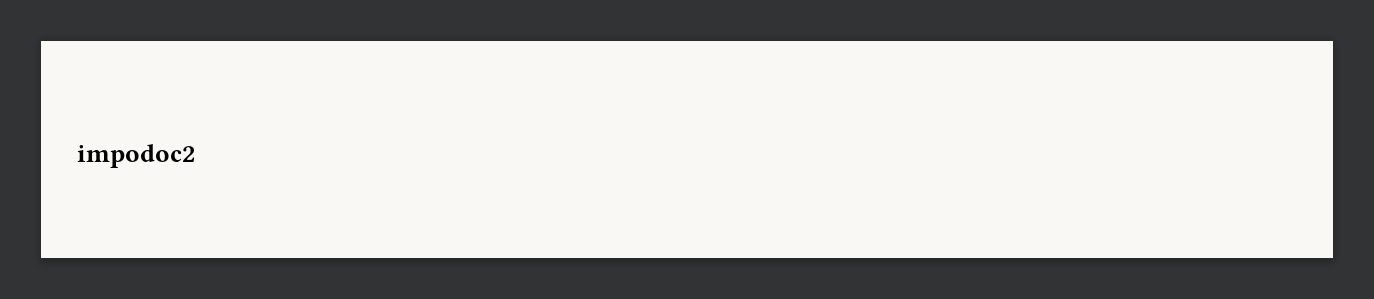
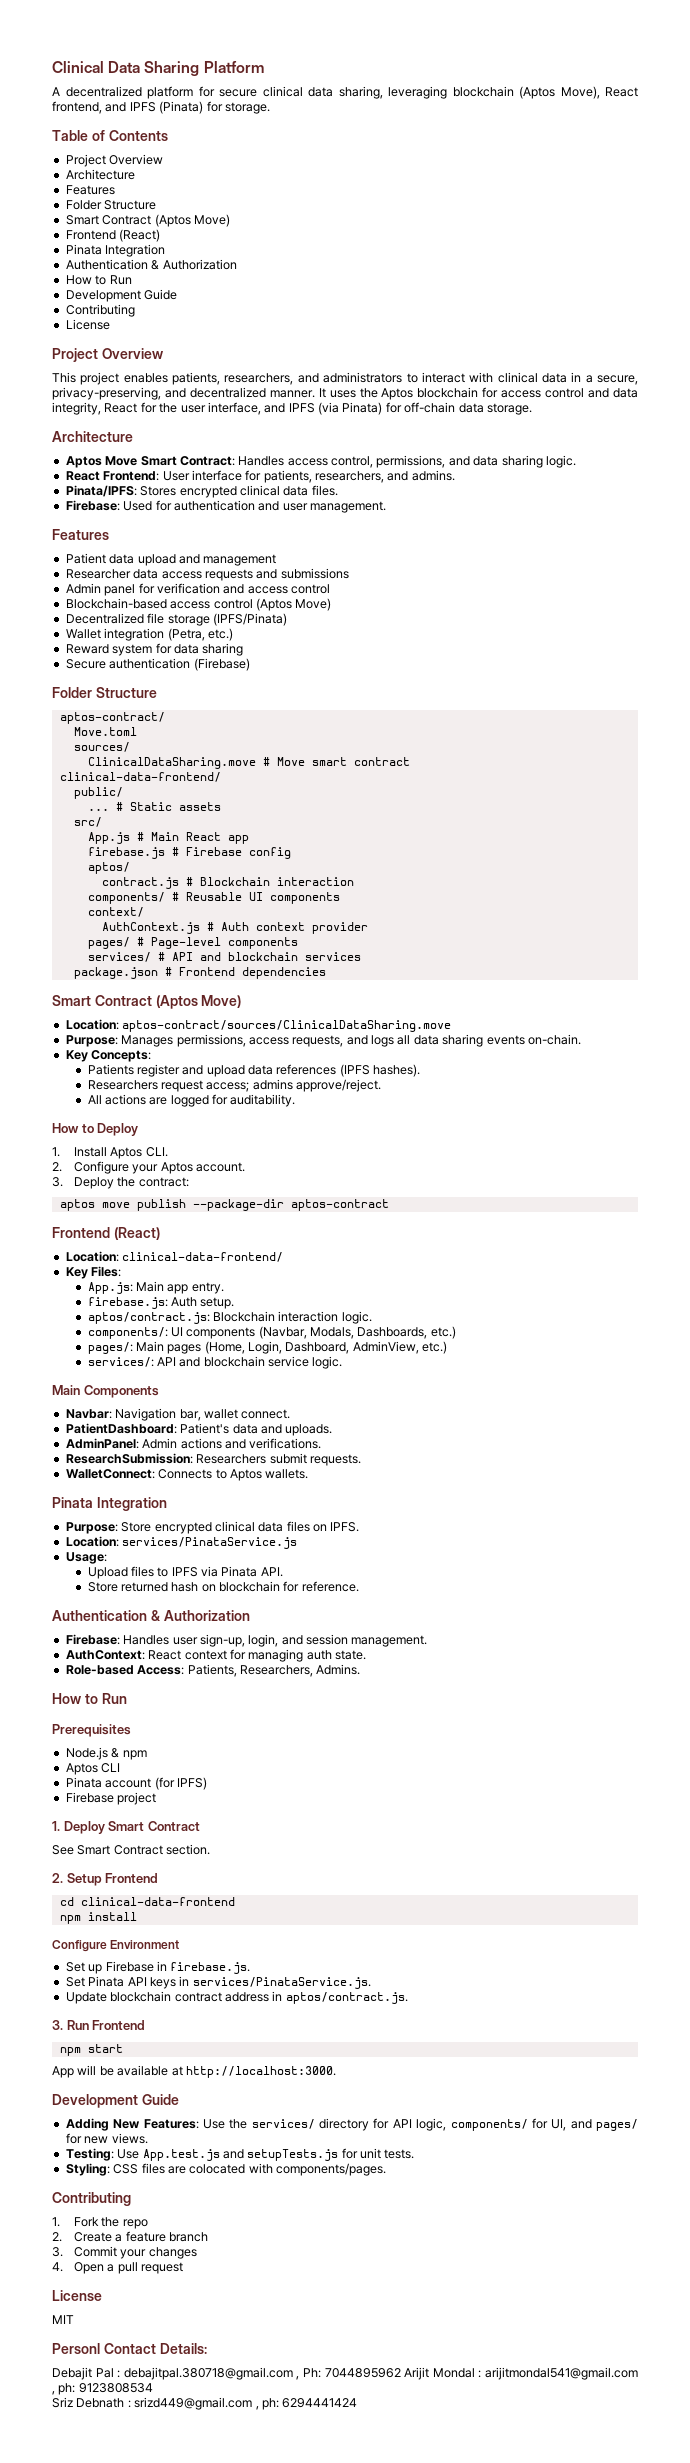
[77,144,196,168] impodoc2 -> [52,61,264,76] [52,86,638,99] [52,101,270,114] [52,130,168,141] [65,154,164,167] [65,169,135,180] [65,185,115,195] [65,200,157,210] [65,214,230,227] [65,229,161,242] [65,244,166,257] [65,259,237,270] [65,275,132,285] [65,289,178,302] [65,304,135,317] [65,319,110,330] [52,348,164,362] [52,372,638,385] [52,387,638,400] [52,402,532,415] [52,431,133,442] [65,455,576,468] [65,470,455,483] [65,485,338,498] [65,500,386,513] [52,529,109,540] [65,553,277,566] [65,568,349,581] [65,583,330,596] [65,598,332,611] [65,613,287,626] [65,628,233,641] [65,643,244,656] [65,658,250,671] [52,687,157,698] [59,712,165,724] [73,727,137,736] [73,742,130,752] [87,757,410,769] [59,772,221,782] [73,787,123,799] [87,802,221,811] [73,817,102,827] [87,832,249,844] [87,847,291,859] [87,862,130,874] [101,877,354,889] [87,892,340,904] [87,907,144,917] [101,922,368,934] [87,937,298,949] [87,952,361,962] [73,967,326,979] [52,995,242,1009] [65,1019,452,1032] [65,1034,581,1047] [65,1050,152,1062] [87,1064,421,1077] [87,1079,382,1092] [87,1094,296,1107] [52,1123,139,1136] [52,1147,168,1159] [52,1161,245,1174] [52,1177,189,1189] [59,1199,389,1211] [52,1227,160,1240] [65,1251,284,1262] [65,1266,122,1279] [87,1281,224,1294] [87,1297,235,1309] [87,1311,372,1324] [87,1326,456,1339] [87,1341,448,1354] [87,1356,343,1369] [52,1385,159,1398] [65,1408,291,1421] [65,1423,333,1436] [65,1438,322,1449] [65,1453,361,1466] [65,1469,309,1481] [52,1497,167,1511] [65,1521,360,1534] [65,1536,298,1549] [65,1552,107,1564] [87,1566,283,1579] [87,1581,359,1592] [52,1610,250,1621] [65,1634,428,1647] [65,1649,366,1662] [65,1664,361,1677] [52,1693,127,1704] [52,1724,131,1737] [65,1747,147,1760] [65,1763,121,1775] [65,1777,207,1790] [65,1792,157,1805] [52,1821,200,1834] [52,1844,211,1855] [52,1873,159,1886] [59,1897,235,1906] [59,1912,137,1924] [52,1940,180,1952] [65,1961,251,1974] [65,1976,371,1989] [65,1991,408,2004] [52,2020,146,2030] [59,2044,123,2056] [52,2065,336,2078] [52,2094,179,2108] [65,2118,638,2131] [65,2133,148,2144] [65,2148,415,2161] [65,2163,386,2176] [52,2192,131,2206] [52,2217,148,2229] [52,2231,208,2242] [52,2246,197,2259] [52,2262,183,2274] [52,2290,102,2301] [52,2315,74,2324] [52,2343,207,2354] [52,2367,639,2380] [52,2383,153,2395] [52,2397,358,2410] Clinical Data Sharing Platform // A decentralized platform for secure clinical data sharing, leveraging blockchain (Aptos Move), React frontend, and IPFS (Pinata) for storage. // Table of Contents // Project Overview // Architecture // Features // Folder Structure // Smart Contract (Aptos Move) // Frontend (React) // Pinata Integration // Authentication & Authorization // How to Run // Development Guide // Contributing // License // Project Overview // This project enables patients, researchers, and administrators to interact with clinical data in a secure, privacy-preserving, and decentralized manner. It uses the Aptos blockchain for access control and data integrity, React for the user interface, and IPFS (via Pinata) for off-chain data storage. // Architecture // Aptos Move Smart Contract: Handles access control, permissions, and data sharing logic. // React Frontend: User interface for patients, researchers, and admins. // Pinata/IPFS: Stores encrypted clinical data files. // Firebase: Used for authentication and user management. // Features // Patient data upload and management // Researcher data access requests and submissions // Admin panel for verification and access control // Blockchain-based access control (Aptos Move) // Decentralized file storage (IPFS/Pinata) // Wallet integration (Petra, etc.) // Reward system for data sharing // Secure authentication (Firebase) // Folder Structure // aptos-contract/ // Move.toml // sources/ // ClinicalDataSharing.move # Move smart contract // clinical-data-frontend/ // public/ // ... # Static assets // src/ // App.js # Main React app // firebase.js # Firebase config // aptos/ // contract.js # Blockchain interaction // components/ # Reusable UI components // context/ // AuthContext.js # Auth context provider // pages/ # Page-level components // services/ # API and blockchain services // package.json # Frontend dependencies // Smart Contract (Aptos Move) // Location: aptos-contract/sources/ClinicalDataSharing.move // Purpose: Manages permissions, access requests, and logs all data sharing events on-chain. // Key Concepts: // Patients register and upload data references (IPFS hashes). // Researchers request access; admins approve/reject. // All actions are logged for auditability. // How to Deploy // 1. Install Aptos CLI. // 2. Configure your Aptos account. // 3. Deploy the contract: // aptos move publish --package-dir aptos-contract // Frontend (React) // Location: clinical-data-frontend/ // Key Files: // App.js: Main app entry. // firebase.js: Auth setup. // aptos/contract.js: Blockchain interaction logic. // components/: UI components (Navbar, Modals, Dashboards, etc.) // pages/: Main pages (Home, Login, Dashboard, AdminView, etc.) // services/: API and blockchain service logic. // Main Components // Navbar: Navigation bar, wallet connect. // PatientDashboard: Patient's data and uploads. // AdminPanel: Admin actions and verifications. // ResearchSubmission: Researchers submit requests. // WalletConnect: Connects to Aptos wallets. // Pinata Integration // Purpose: Store encrypted clinical data files on IPFS. // Location: services/PinataService.js // Usage: // Upload files to IPFS via Pinata API. // Store returned hash on blockchain for reference. // Authentication & Authorization // Firebase: Handles user sign-up, login, and session management. // AuthContext: React context for managing auth state. // Role-based Access: Patients, Researchers, Admins. // How to Run // Prerequisites // Node.js & npm // Aptos CLI // Pinata account (for IPFS) // Firebase project // 1. Deploy Smart Contract // See Smart Contract section. // 2. Setup Frontend // cd clinical-data-frontend // npm install // Configure Environment // Set up Firebase in firebase.js. // Set Pinata API keys in services/PinataService.js. // Update blockchain contract address in aptos/contract.js. // 3. Run Frontend // npm start // App will be available at http://localhost:3000. // Development Guide // Adding New Features: Use the services/ directory for API logic, components/ for UI, and pages/ for new views. // Testing: Use App.test.js and setupTests.js for unit tests. // Styling: CSS files are colocated with components/pages. // Contributing // 1. Fork the repo // 2. Create a feature branch // 3. Commit your changes // 4. Open a pull request // License // MIT // Personl Contact Details: // Debajit Pal : debajitpal.380718@gmail.com , Ph: 7044895962 Arijit Mondal : arijitmondal541@gmail.com , ph: 9123808534 // Sriz Debnath : srizd449@gmail.com , ph: 6294441424

